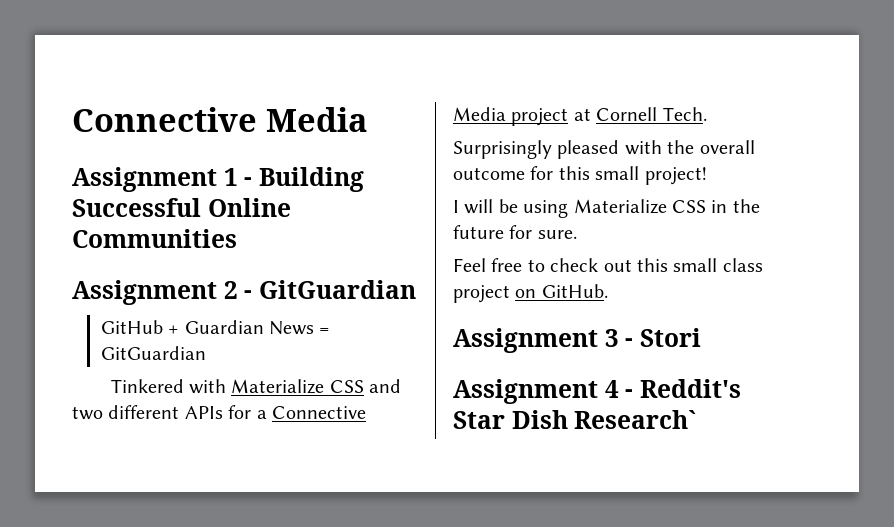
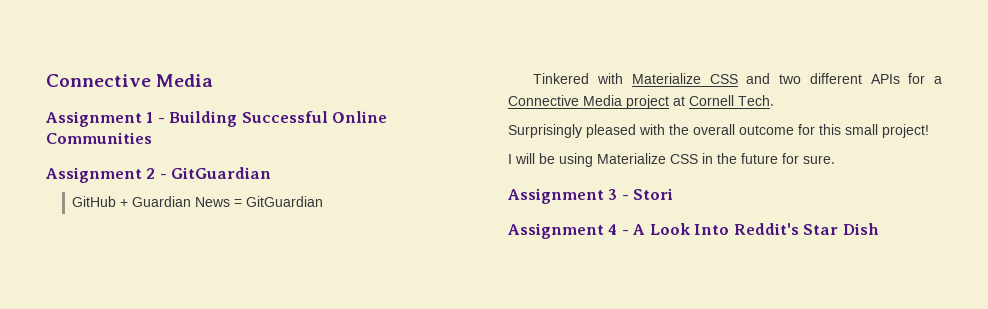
[453,258,763,272] [453,284,608,303] // Feel free to check out this small class project on GitHub. -> (835, 159) none
(634, 393) none -> [633,223,730,235] A Look Into
[574,410,697,429] Research` -> (879, 229) none

